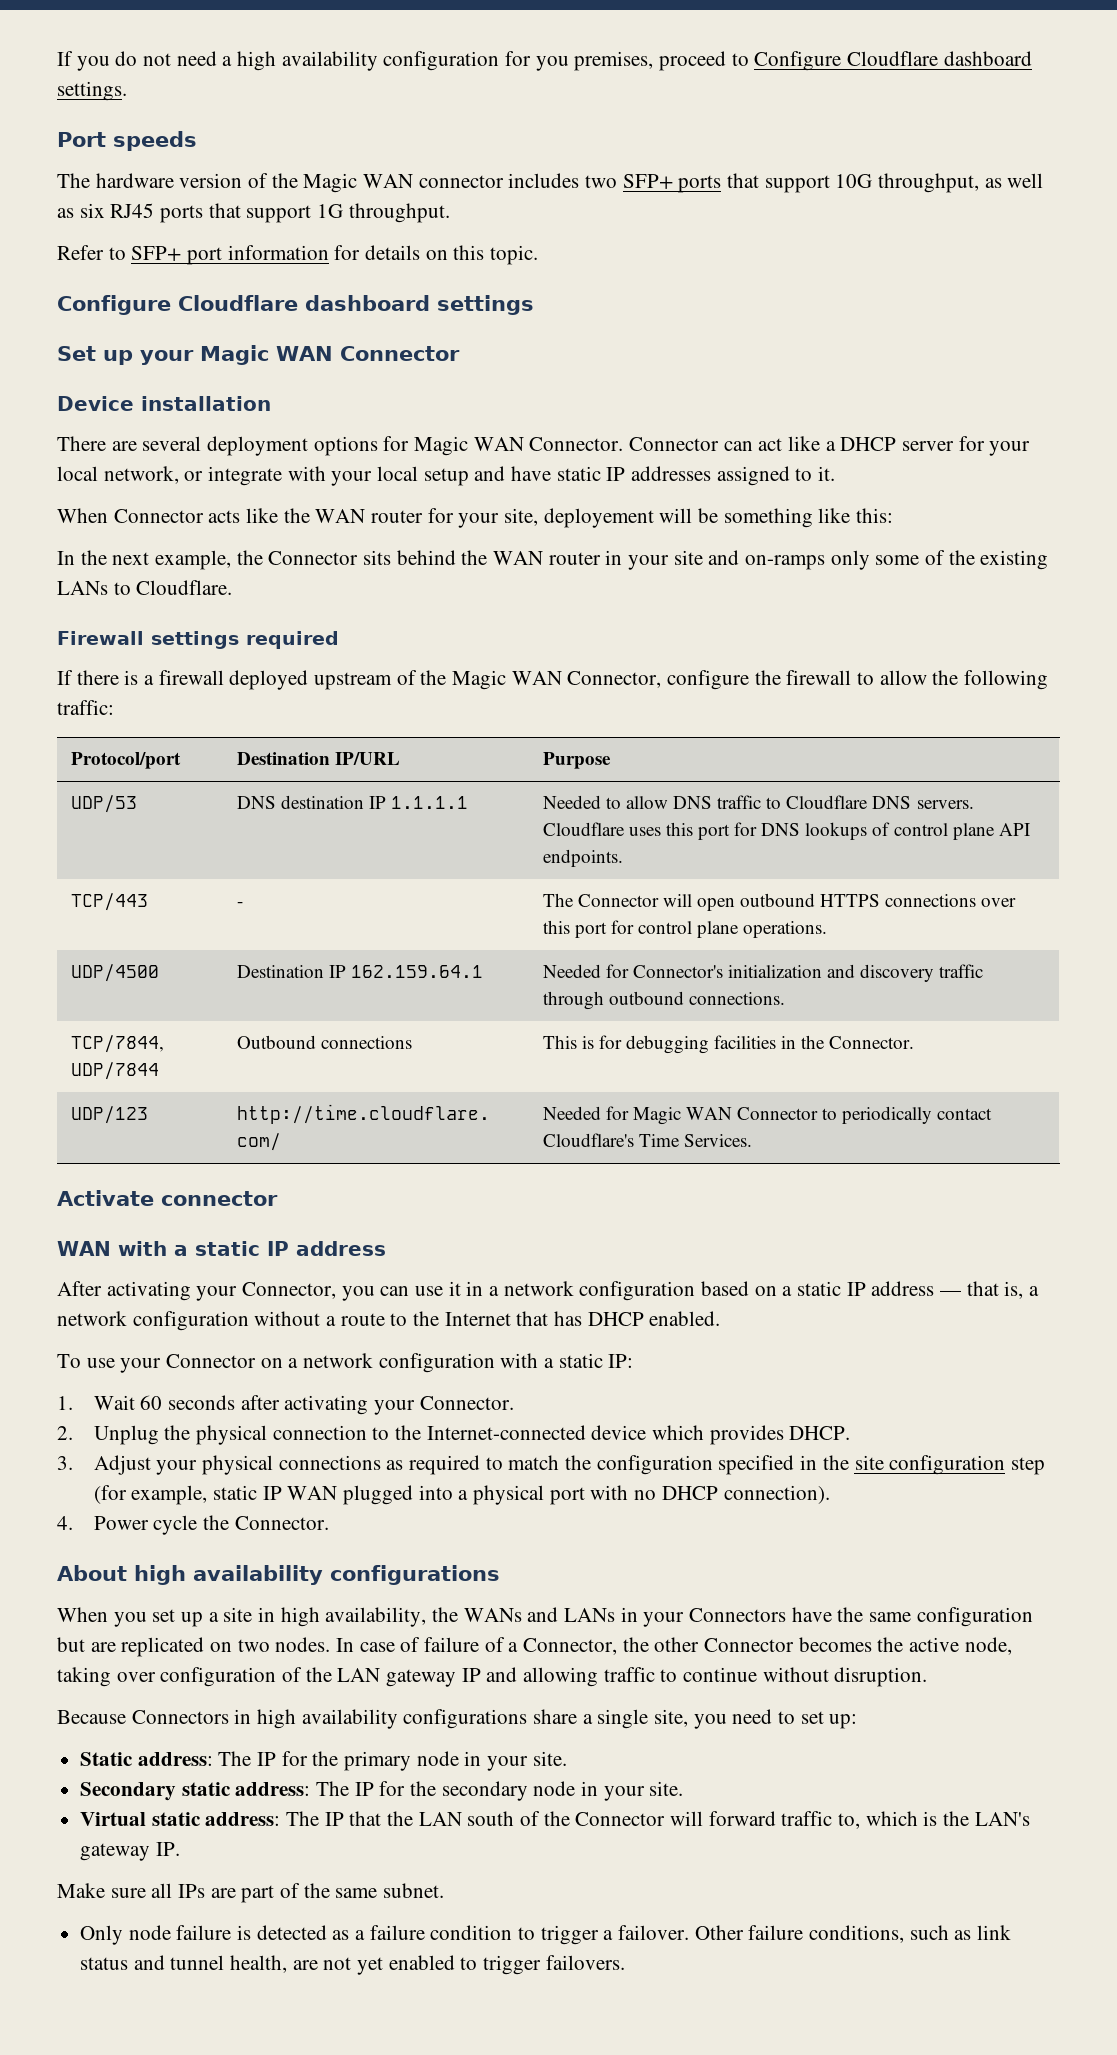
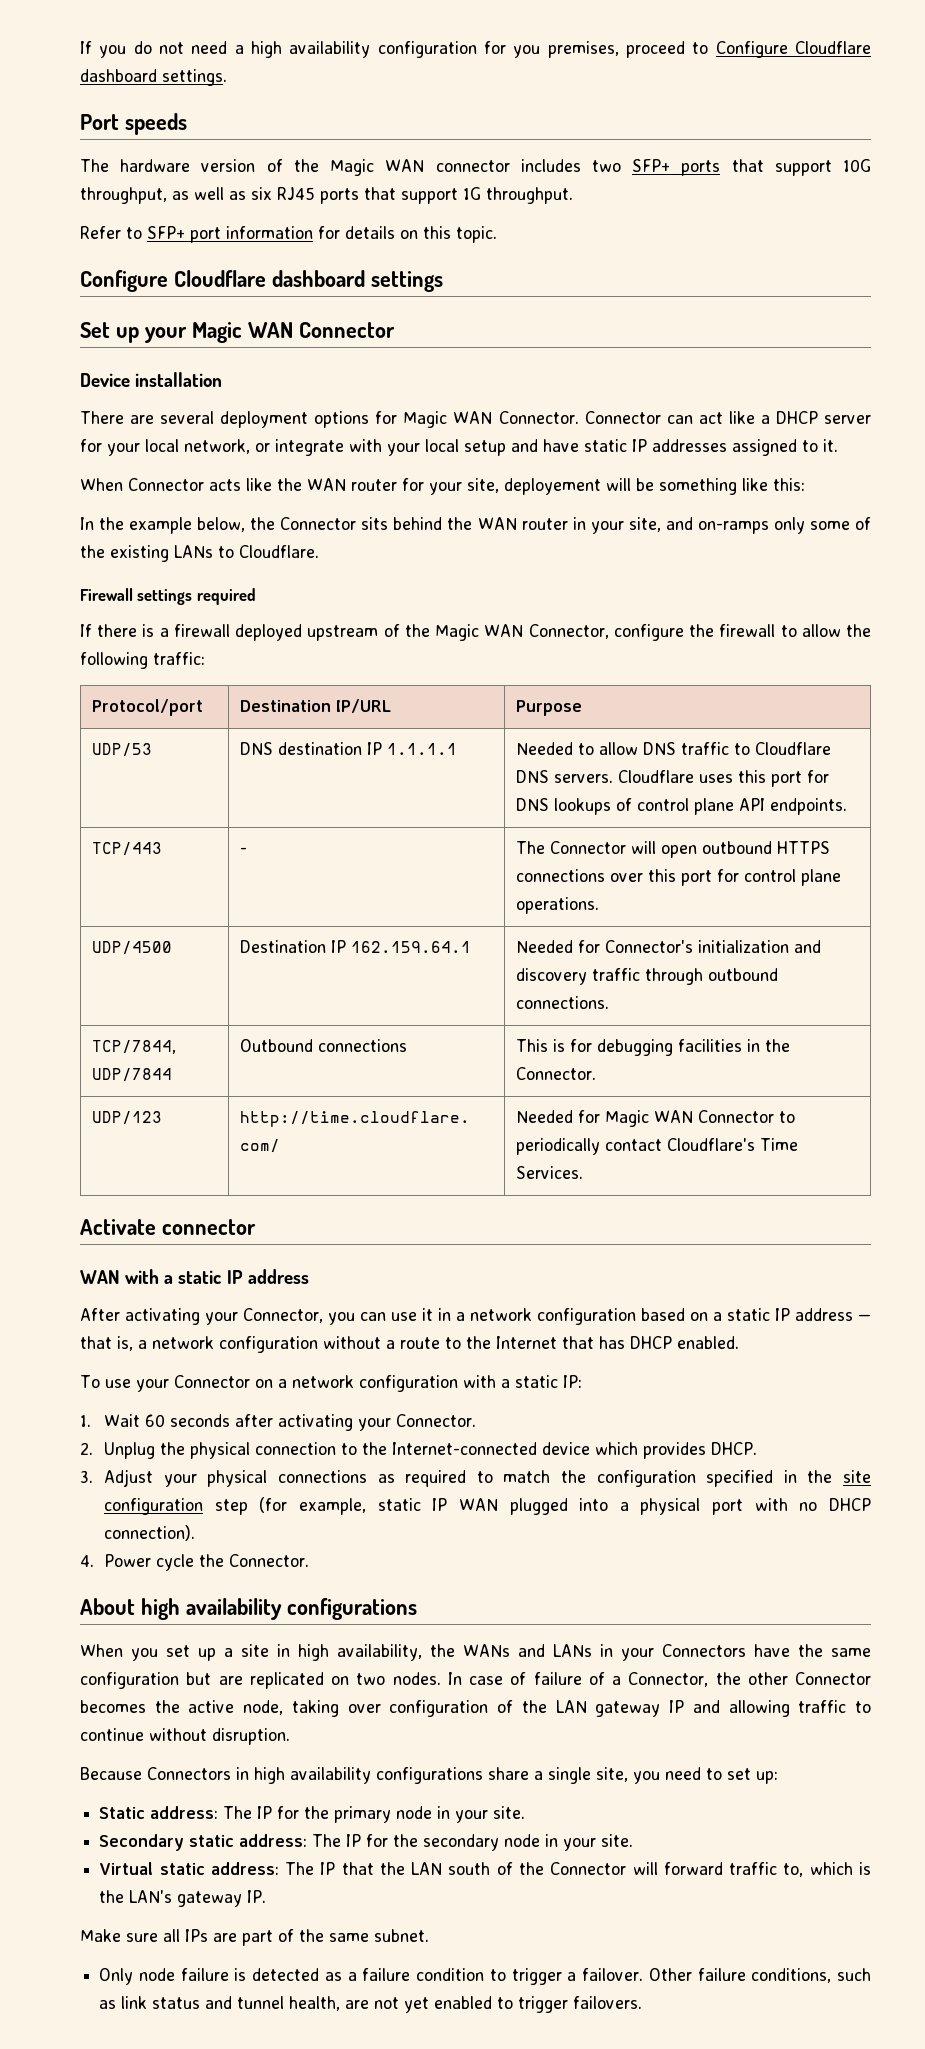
[112,550,232,570] next example, -> [129,517,246,534] example below,
[673,550,703,565] site -> [628,517,661,532] site,

